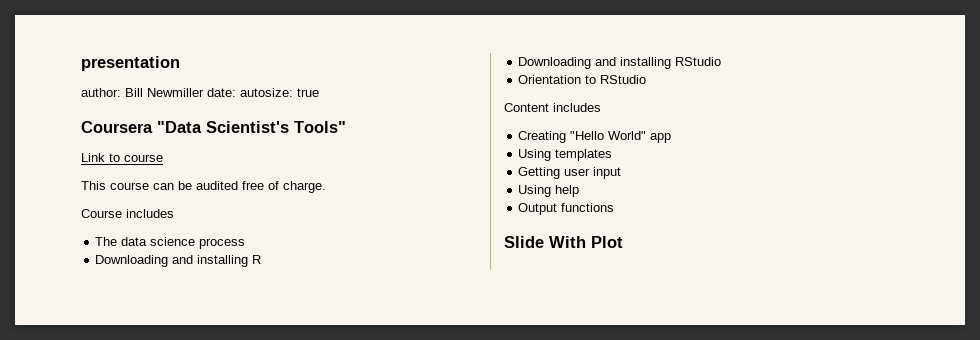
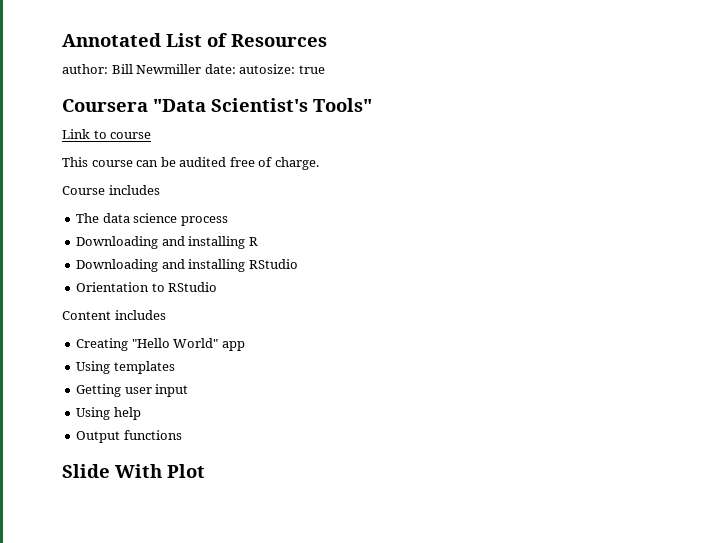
[81,56,180,71] presentation -> [62,33,327,47] Annotated List of Resources

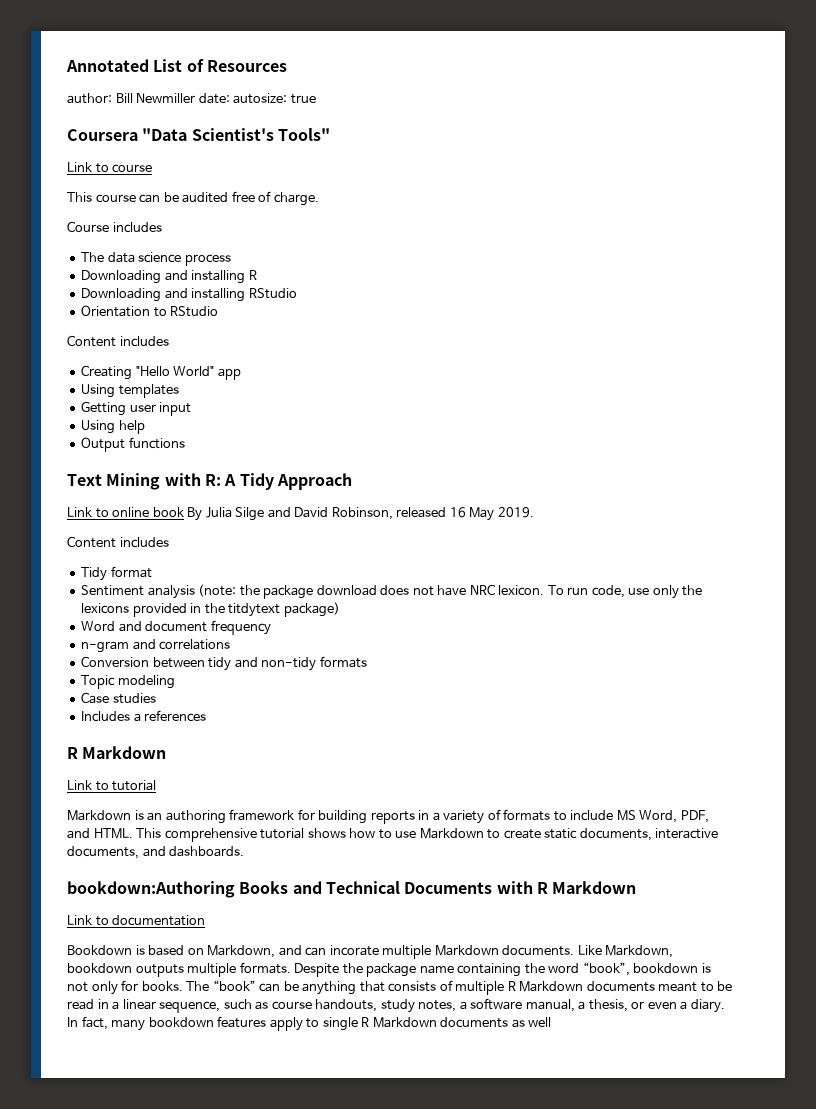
[62,464,205,478] Slide With Plot -> [67,473,352,490] [67,507,534,521] [67,536,169,548] [81,566,152,581] [81,584,703,599] [81,602,340,617] [81,620,271,635] [81,639,231,653] [81,656,367,671] [81,675,175,689] [81,692,156,704] [81,710,207,722] [67,746,167,759] [67,780,157,791] [67,809,709,824] [67,828,719,842] [67,846,245,859] [67,881,637,898] [67,915,206,926] [67,945,674,959] [67,962,711,977] [67,980,733,995] [67,998,725,1013] [67,1016,552,1031] Text Mining with R: A Tidy Approach // Link to online book By Julia Silge and David Robinson, released 16 May 2019. // Content includes // Tidy format // Sentiment analysis (note: the package download does not have NRC lexicon. To run code, use only the lexicons provided in the titdytext package) // Word and document frequency // n-gram and correlations // Conversion between tidy and non-tidy formats // Topic modeling // Case studies // Includes a references // R Markdown // Link to tutorial // Markdown is an authoring framework for building reports in a variety of formats to include MS Word, PDF, and HTML. This comprehensive tutorial shows how to use Markdown to create static documents, interactive documents, and dashboards. // bookdown:Authoring Books and Technical Documents with R Markdown // Link to documentation // Bookdown is based on Markdown, and can incorate multiple Markdown documents. Like Markdown, bookdown outputs multiple formats. Despite the package name containing the word “book”, bookdown is not only for books. The “book” can be anything that consists of multiple R Markdown documents meant to be read in a linear sequence, such as course handouts, study notes, a software manual, a thesis, or even a diary. In fact, many bookdown features apply to single R Markdown documents as well

